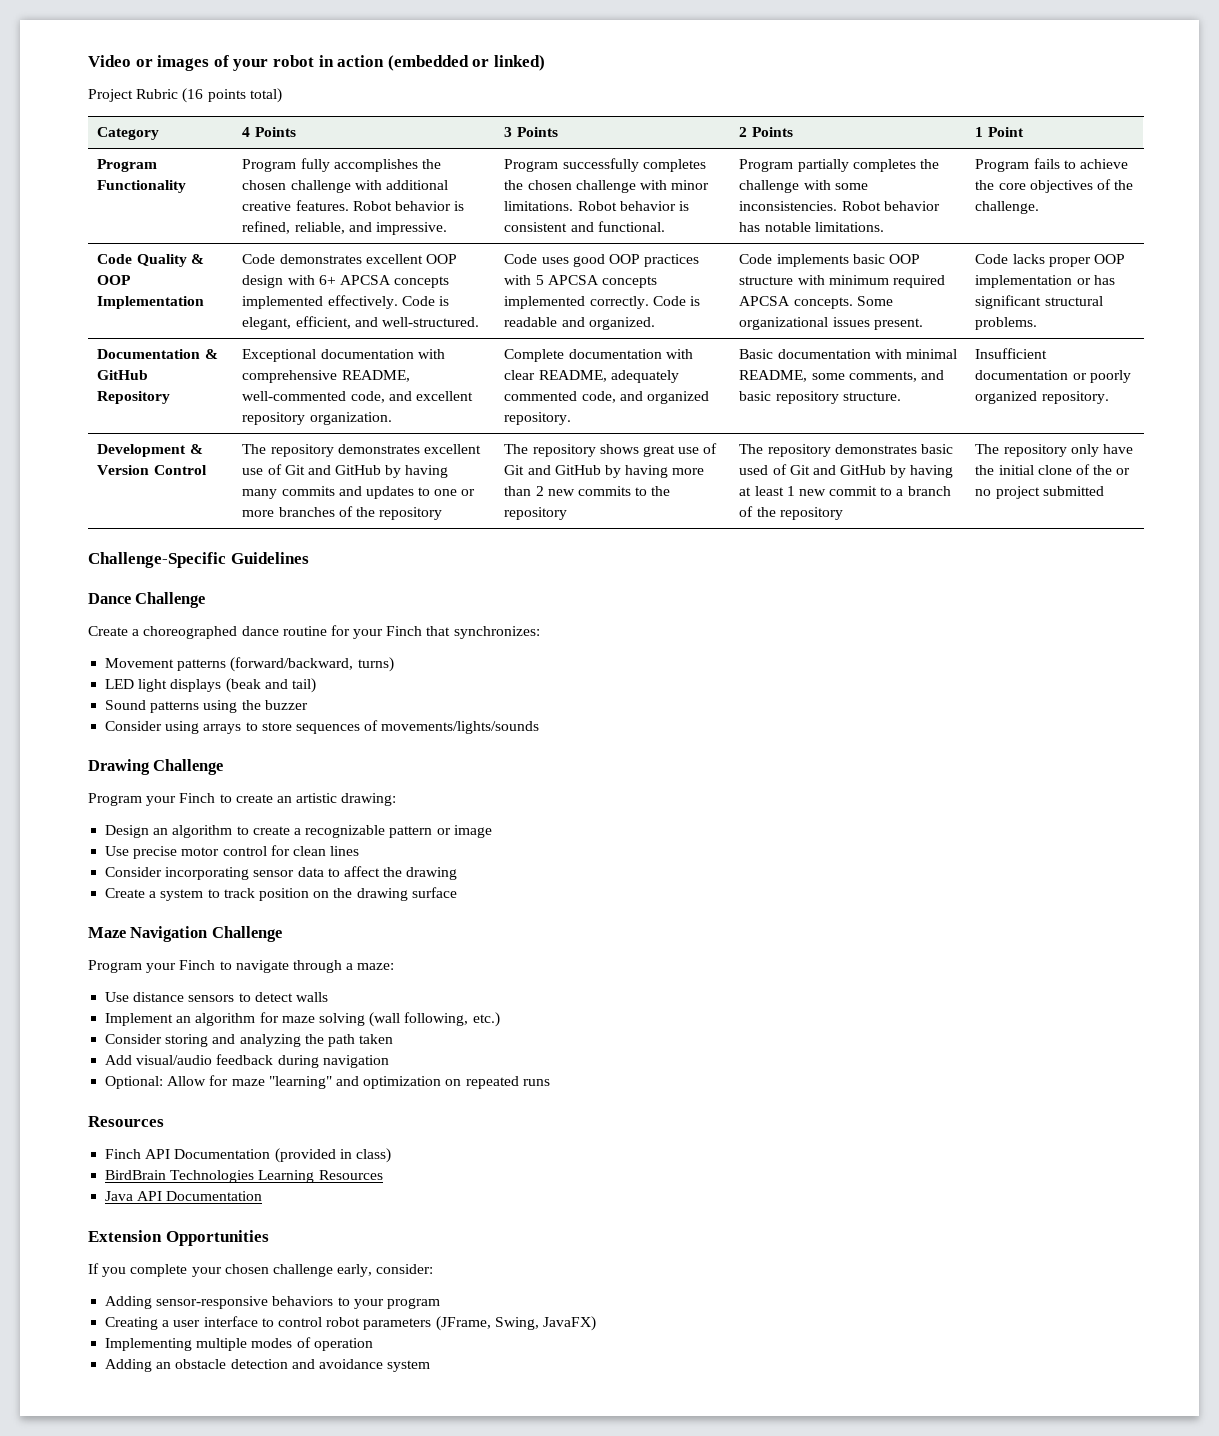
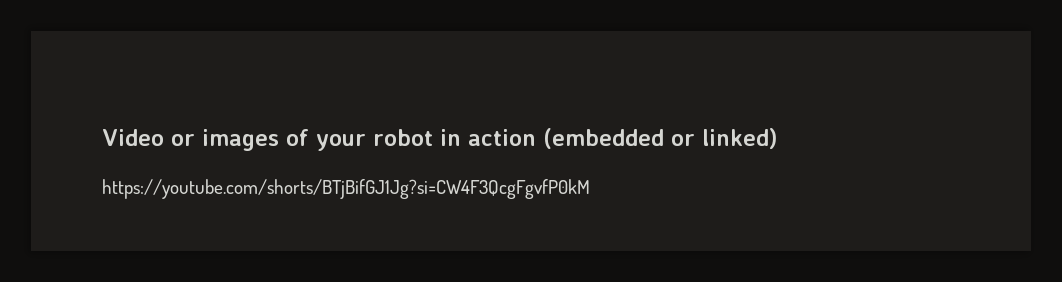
[88,88,282,103] [97,127,160,140] [242,127,296,137] [504,127,558,137] [739,127,793,137] [975,127,1024,137] [97,159,158,172] [97,180,187,193] [242,158,441,172] [242,180,448,193] [242,200,465,211] [242,221,447,235] [504,158,706,172] [504,180,710,193] [504,201,689,211] [504,221,665,232] [739,159,939,172] [739,180,868,193] [739,201,940,211] [739,222,884,232] [975,158,1128,172] [975,179,1134,193] [975,201,1040,214] [97,254,204,267] [97,275,132,285] [97,296,205,309] [242,254,457,264] [242,275,450,288] [242,295,449,309] [242,316,479,330] [504,254,700,267] [504,275,657,288] [504,296,700,309] [504,317,655,330] [739,254,920,267] [739,275,945,288] [739,296,893,309] [739,317,923,330] [975,254,1125,267] [975,275,1115,288] [975,295,1103,309] [975,317,1038,330] [97,349,218,359] [97,370,149,380] [97,391,171,404] [242,349,445,362] [242,370,410,383] [242,391,473,403] [242,412,392,425] [504,349,693,362] [504,370,679,383] [504,391,709,404] [504,412,572,425] [739,349,957,359] [739,370,944,382] [739,391,901,404] [975,348,1048,359] [975,370,1131,383] [975,391,1109,404] [97,444,203,457] [97,465,207,475] [242,444,481,457] [242,464,449,478] [242,486,476,499] [242,506,443,520] [504,443,718,457] [504,465,705,478] [504,486,671,496] [504,507,568,520] [739,444,953,457] [739,464,954,478] [739,486,951,496] [739,506,843,520] [975,444,1133,457] [975,464,1131,475] [975,486,1104,499] [88,552,309,568] [88,592,206,608] [88,625,540,639] [105,657,394,672] [105,678,316,693] [105,700,308,713] [105,720,540,734] [88,759,224,775] [88,793,397,806] [105,825,492,838] [105,845,360,859] [105,866,458,880] [105,887,457,901] [88,926,282,942] [88,960,395,973] [105,992,328,1002] [105,1012,500,1027] [105,1034,394,1047] [105,1054,389,1068] [105,1075,550,1089] [88,1116,164,1127] [105,1148,391,1163] [105,1170,383,1183] [105,1191,263,1201] [88,1230,269,1246] [88,1263,434,1277] [105,1296,440,1309] [105,1316,596,1331] [105,1337,373,1351] [105,1359,431,1372] Project Rubric (16 points total) // Category | 4 Points | 3 Points | 2 Points | 1 Point // Program Functionality | Program fully accomplishes the chosen challenge with additional creative features. Robot behavior is refined, reliable, and impressive. | Program successfully completes the chosen challenge with minor limitations. Robot behavior is consistent and functional. | Program partially completes the challenge with some inconsistencies. Robot behavior has notable limitations. | Program fails to achieve the core objectives of the challenge. // Code Quality & OOP Implementation | Code demonstrates excellent OOP design with 6+ APCSA concepts implemented effectively. Code is elegant, efficient, and well-structured. | Code uses good OOP practices with 5 APCSA concepts implemented correctly. Code is readable and organized. | Code implements basic OOP structure with minimum required APCSA concepts. Some organizational issues present. | Code lacks proper OOP implementation or has significant structural problems. // Documentation & GitHub Repository | Exceptional documentation with comprehensive README, well-commented code, and excellent repository organization. | Complete documentation with clear README, adequately commented code, and organized repository. | Basic documentation with minimal README, some comments, and basic repository structure. | Insufficient documentation or poorly organized repository. // Development & Version Control | The repository demonstrates excellent use of Git and GitHub by having many commits and updates to one or more branches of the repository | The repository shows great use of Git and GitHub by having more than 2 new commits to the repository | The repository demonstrates basic used of Git and GitHub by having at least 1 new commit to a branch of the repository | The repository only have the initial clone of the or no project submitted // Challenge-Specific Guidelines // Dance Challenge // Create a choreographed dance routine for your Finch that synchronizes: // Movement patterns (forward/backward, turns) // LED light displays (beak and tail) // Sound patterns using the buzzer // Consider using arrays to store sequences of movements/lights/sounds // Drawing Challenge // Program your Finch to create an artistic drawing: // Design an algorithm to create a recognizable pattern or image // Use precise motor control for clean lines // Consider incorporating sensor data to affect the drawing // Create a system to track position on the drawing surface // Maze Navigation Challenge // Program your Finch to navigate through a maze: // Use distance sensors to detect walls // Implement an algorithm for maze solving (wall following, etc.) // Consider storing and analyzing the path taken // Add visual/audio feedback during navigation // Optional: Allow for maze "learning" and optimization on repeated runs // Resources // Finch API Documentation (provided in class) // BirdBrain Technologies Learning Resources // Java API Documentation // Extension Opportunities // If you complete your chosen challenge early, consider: // Adding sensor-responsive behaviors to your program // Creating a user interface to control robot parameters (JFrame, Swing, JavaFX) // Implementing multiple modes of operation // Adding an obstacle detection and avoidance system -> [102,179,590,199] https://youtube.com/shorts/BTjBifGJ1Jg?si=CW4F3QcgFgvfP0kM

